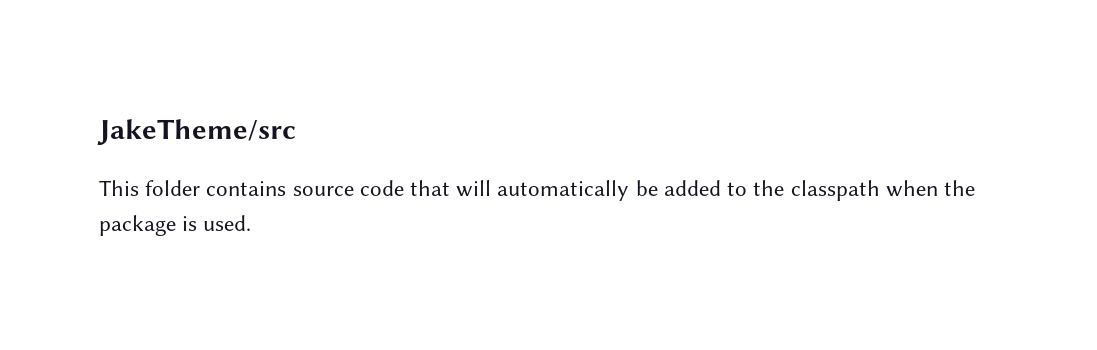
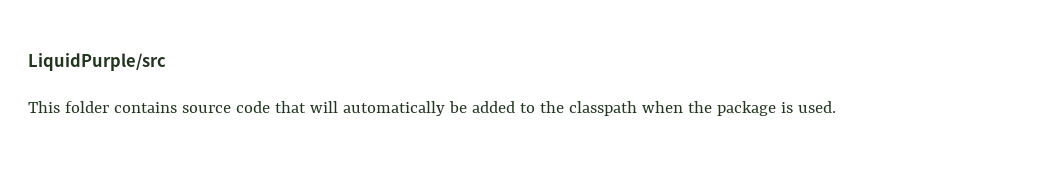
[97,119,296,145] JakeTheme/src -> [28,53,166,71] LiquidPurple/src

